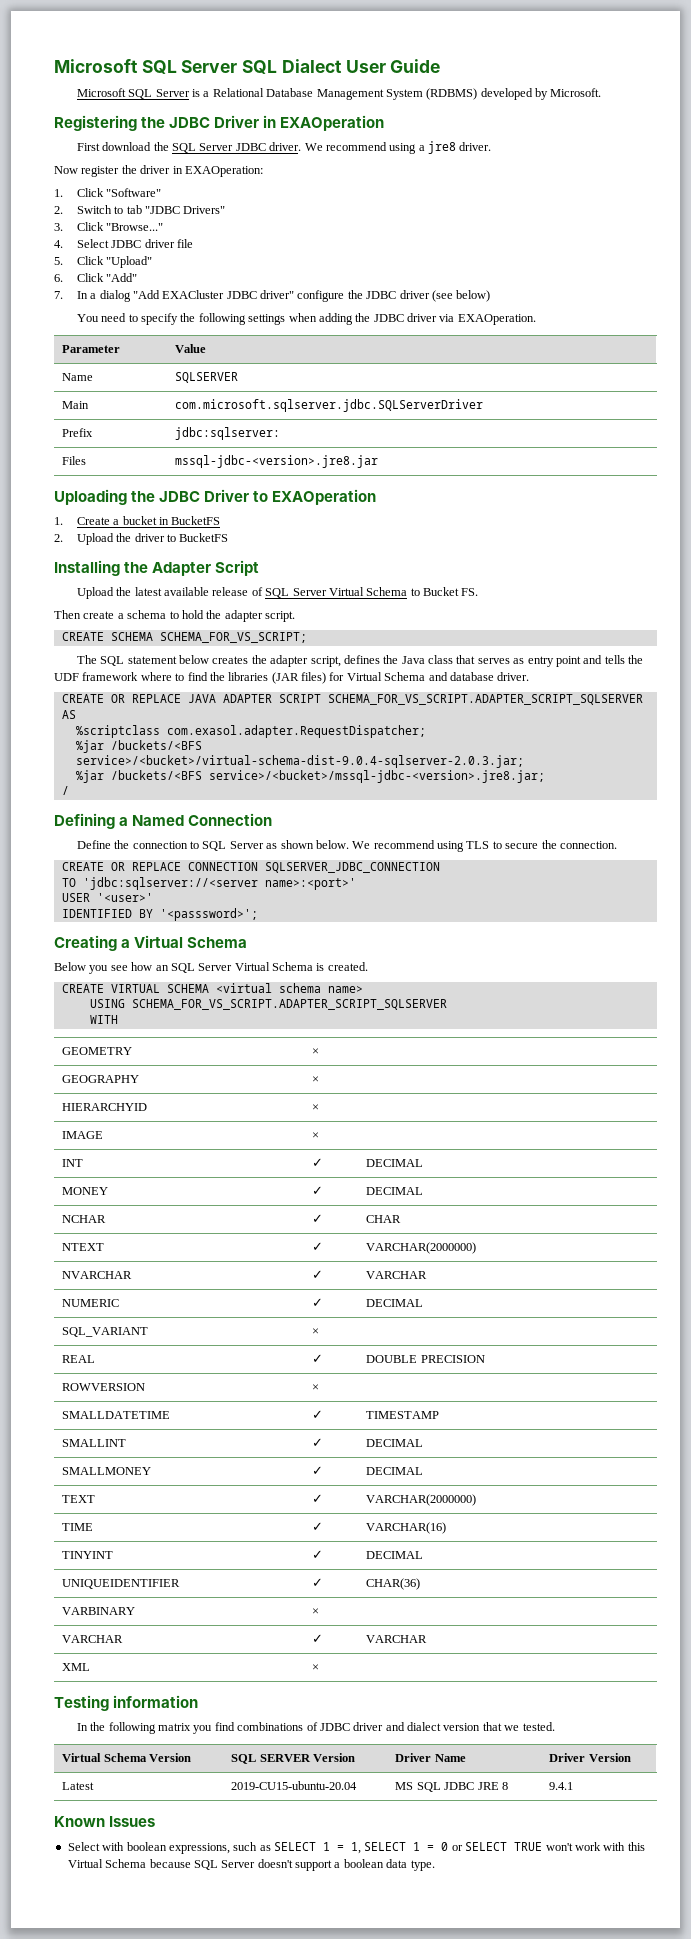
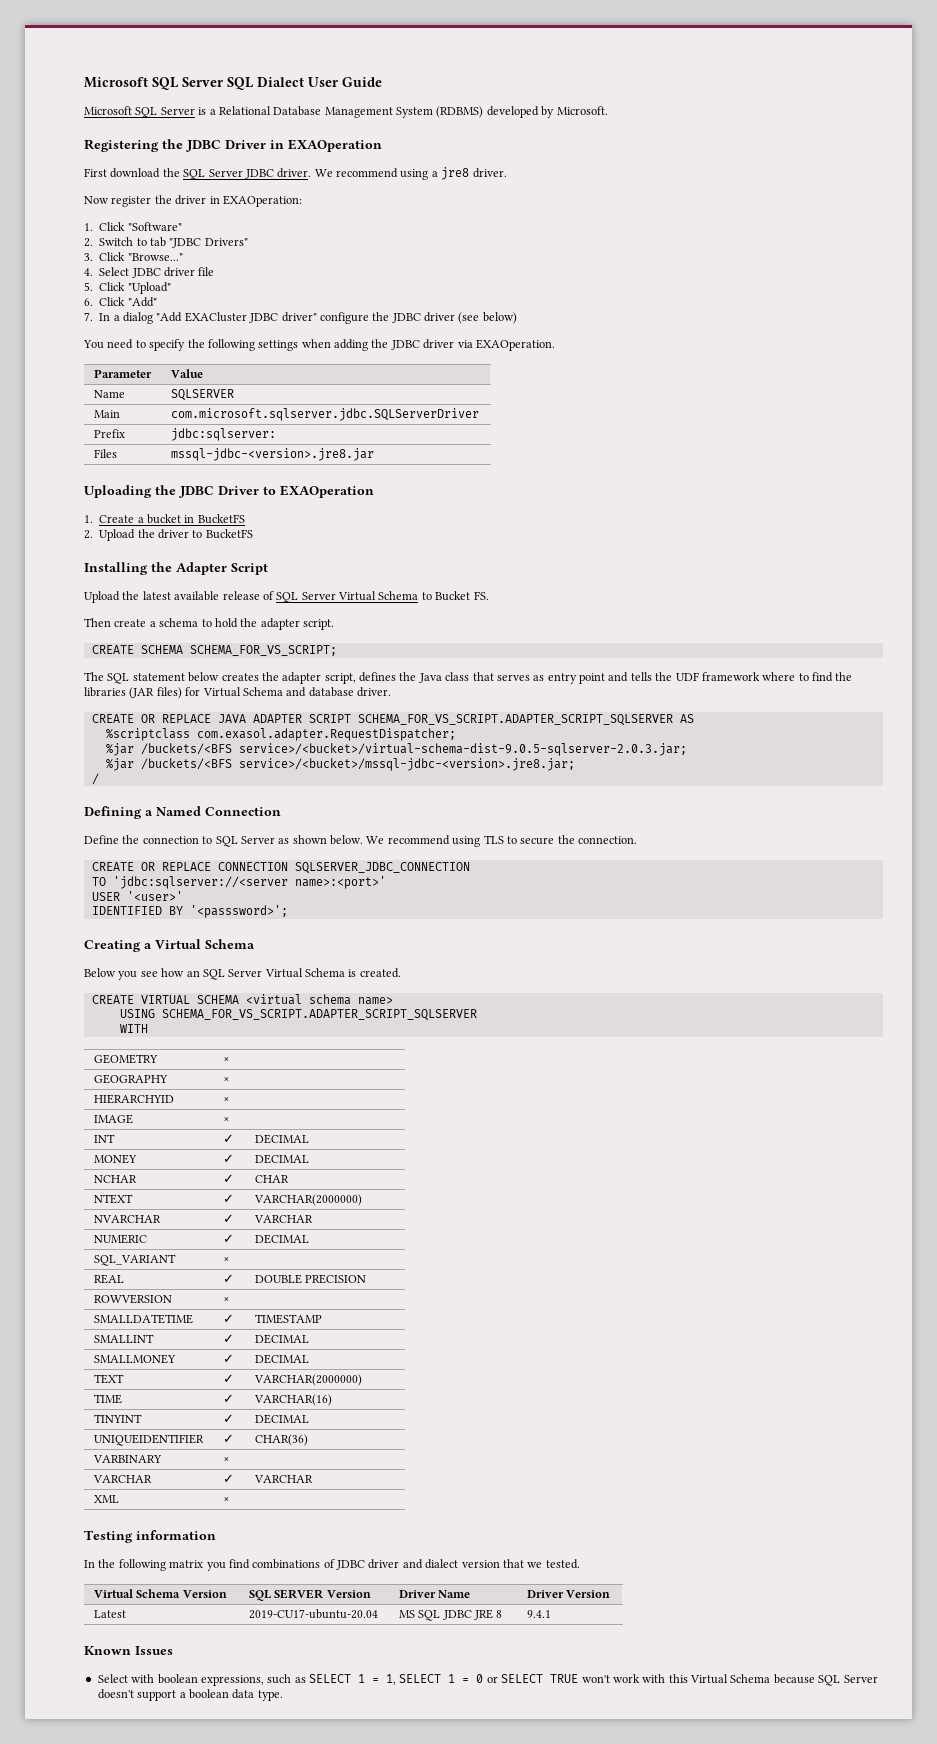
[75,755,524,768] service>/<bucket>/virtual-schema-dist-9.0.4-sqlserver-2.0.3.jar; -> [238,743,687,756] service>/<bucket>/virtual-schema-dist-9.0.5-sqlserver-2.0.3.jar;
[231,1781,358,1790] 2019-CU15-ubuntu-20.04 -> [248,1609,378,1619] 2019-CU17-ubuntu-20.04

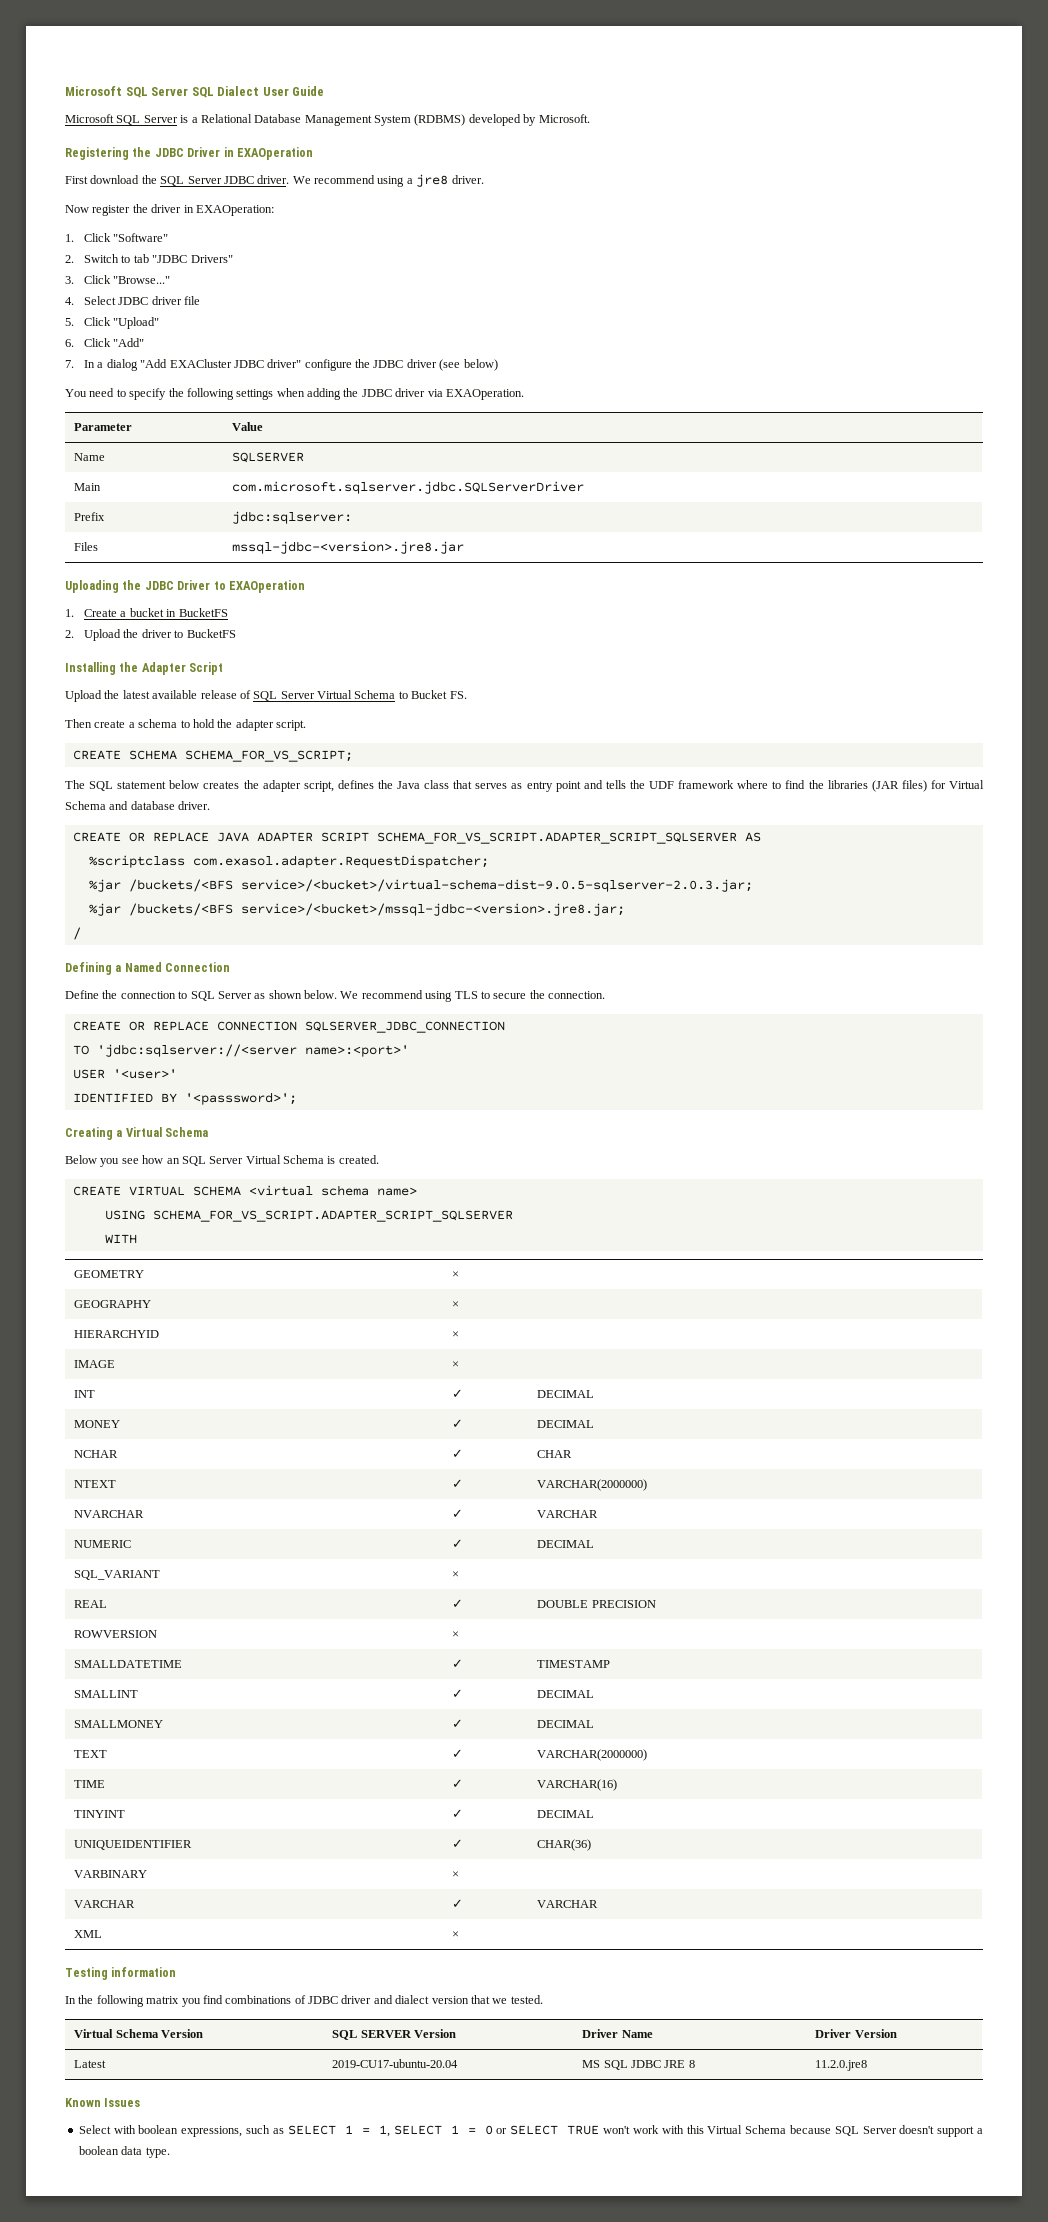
[526,1610,551,1618] 9.4.1 -> [815,2060,868,2071] 11.2.0.jre8

